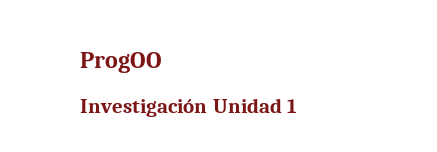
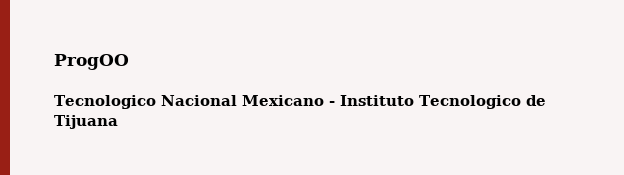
[80,98,298,117] Investigación Unidad 1 -> [54,95,546,109] [54,115,118,129] Tecnologico Nacional Mexicano - Instituto Tecnologico de Tijuana

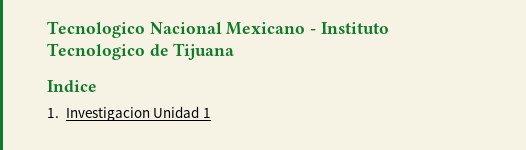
[54,54,129,70] ProgOO // -> (47, 29) none
(118, 122) none -> [47,80,97,92] [47,106,212,121] // Indice // 1. Investigacion Unidad 1

